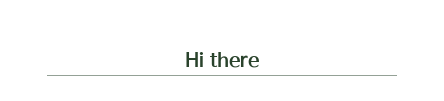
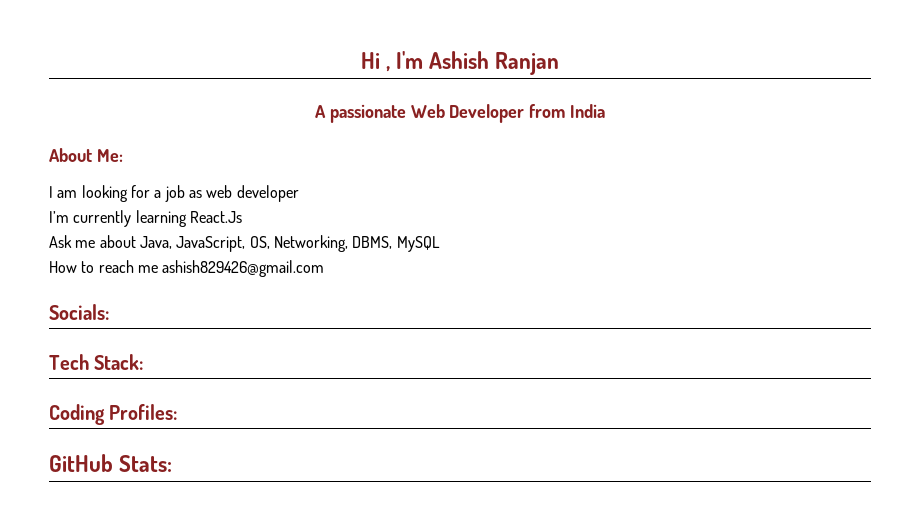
[209,52,259,68] there -> [385,51,560,75] [314,104,606,123] [49,148,123,162] [49,185,299,202] [49,210,242,227] [49,235,440,252] [49,260,325,277] [49,304,109,320] [49,354,144,370] [49,404,178,425] [49,454,173,472] , I'm Ashish Ranjan // A passionate Web Developer from India // About Me: // I am looking for a job as web developer // I’m currently learning React.Js // Ask me about Java, JavaScript, OS, Networking, DBMS, MySQL // How to reach me ashish829426@gmail.com // Socials: // Tech Stack: // Coding Profiles: // GitHub Stats:

